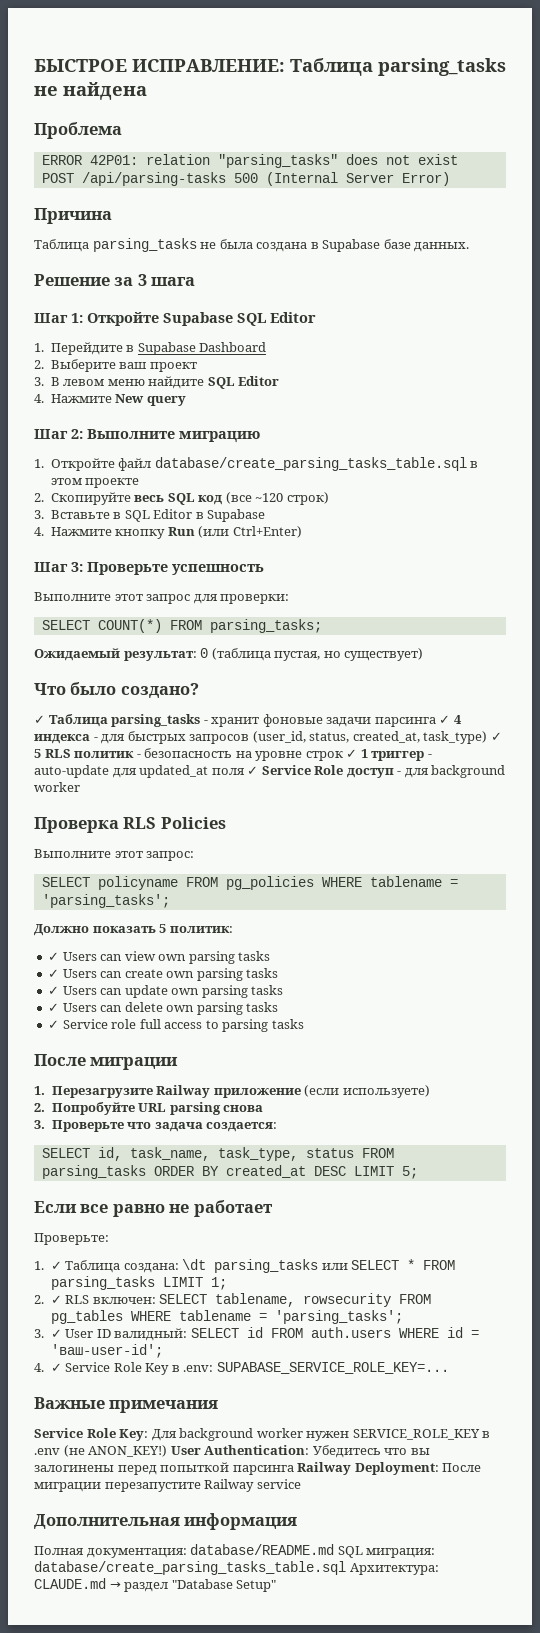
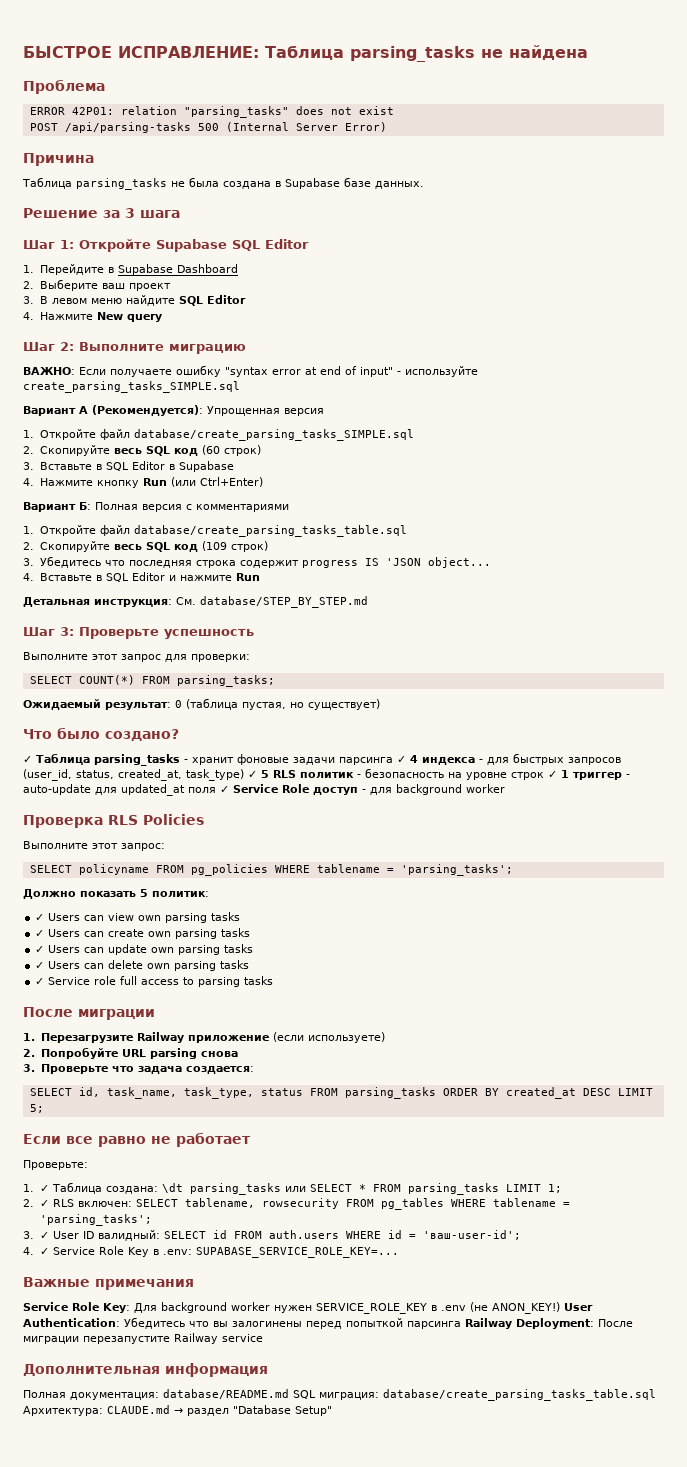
[34,457,479,471] [50,478,140,488] [34,492,284,505] // 1. Откройте файл database/create_parsing_tasks_table.sql в этом проекте // 2. Скопируйте весь SQL код (все ~120 -> [23,365,478,377] [23,381,240,393] [23,405,324,416] [23,429,414,441] [23,445,220,456] // ВАЖНО: Если получаете ошибку "syntax error at end of input" - используйте create_parsing_tasks_SIMPLE.sql // Вариант А (Рекомендуется): Упрощенная версия // 1. Откройте файл database/create_parsing_tasks_SIMPLE.sql // 2. Скопируйте весь SQL код (60
(302, 532) none -> [23,502,289,512] [23,525,407,537] [23,541,268,552] [23,556,491,568] [23,572,260,582] [23,596,368,608] // Вариант Б: Полная версия с комментариями // 1. Откройте файл database/create_parsing_tasks_table.sql // 2. Скопируйте весь SQL код (109 строк) // 3. Убедитесь что последняя строка содержит progress IS 'JSON object... // 4. Вставьте в SQL Editor и нажмите Run // Детальная инструкция: См. database/STEP_BY_STEP.md

